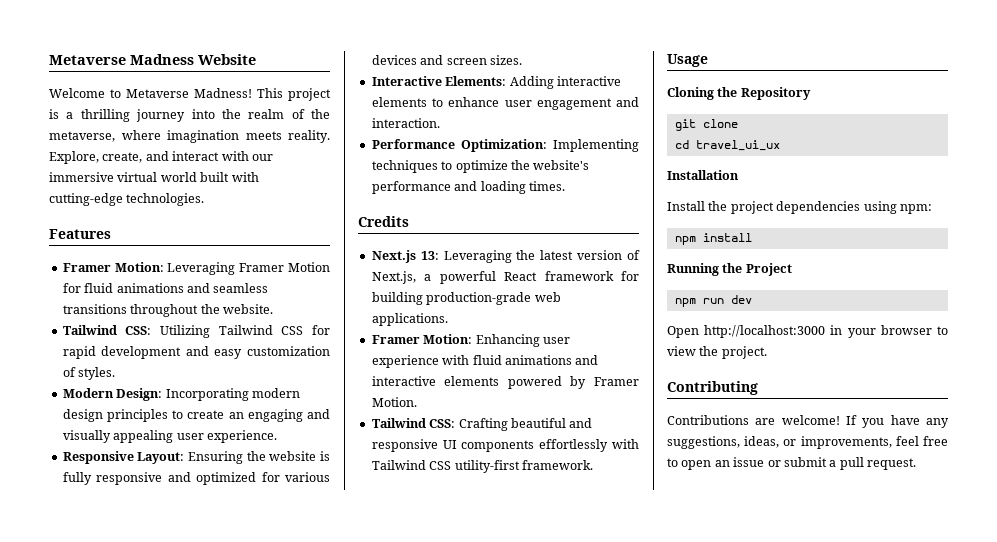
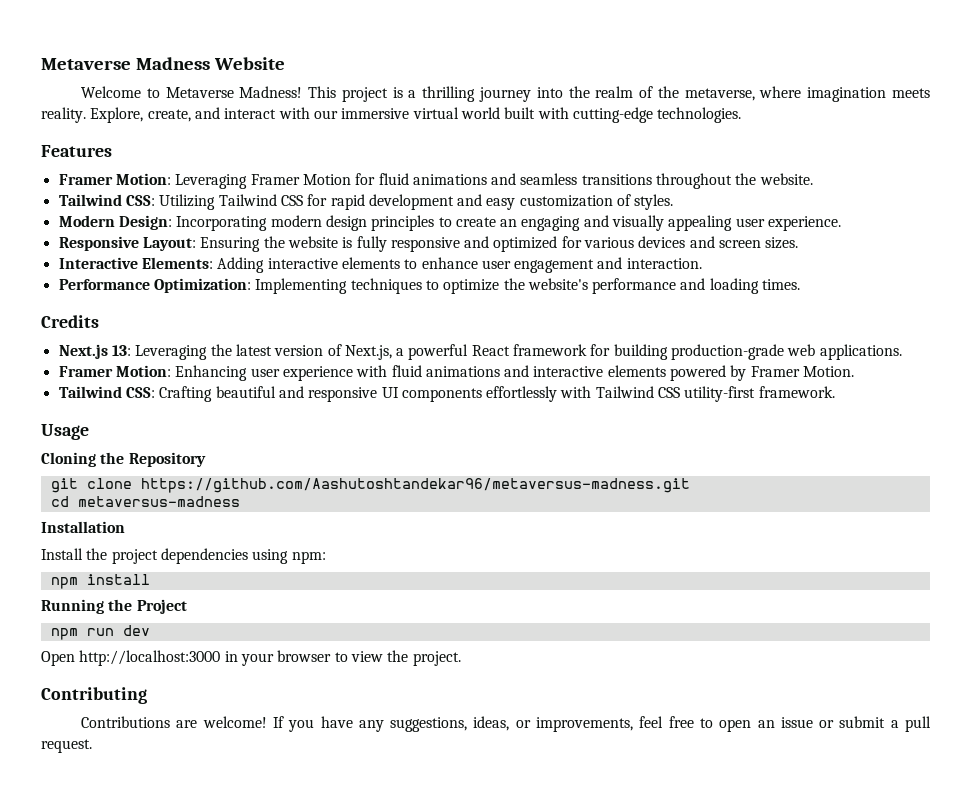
(738, 123) none -> [140,478,690,493] https://github.com/Aashutoshtandekar96/metaversus-madness.git
[695,140,780,151] travel_ui_ux -> [77,496,240,507] metaversus-madness

